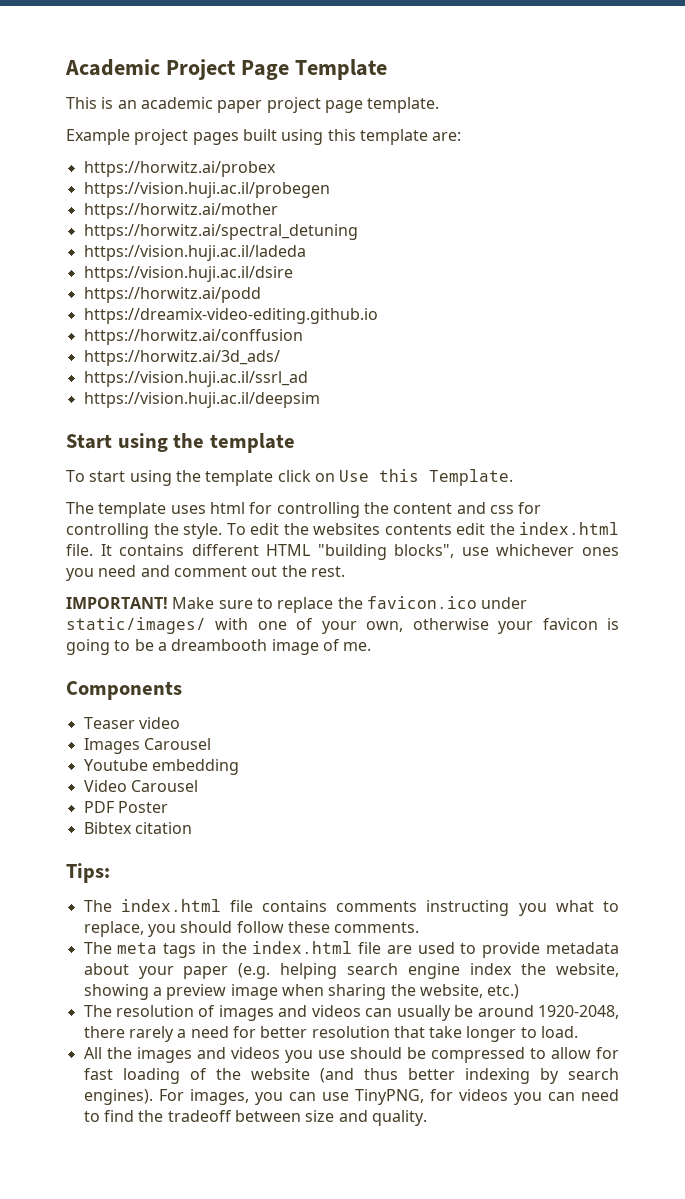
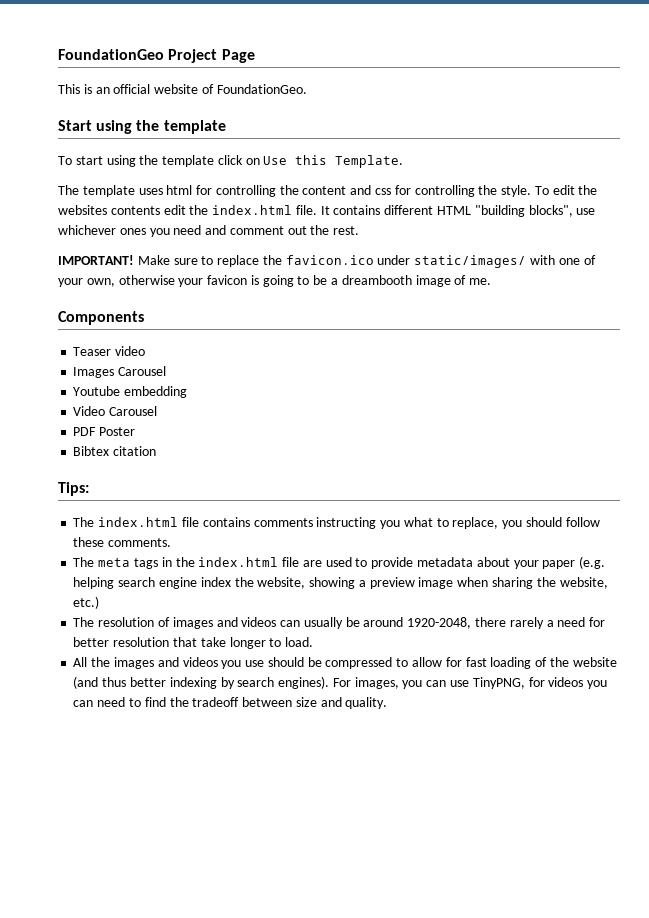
[65,59,160,76] Academic -> [58,49,164,60] FoundationGeo
[294,59,387,80] Template -> (255, 56) none
[140,97,440,113] [66,129,462,145] [83,161,276,177] [83,182,330,198] [83,203,278,219] [83,224,358,240] [83,245,306,261] [83,266,293,282] [83,287,261,303] [83,308,378,324] [83,329,303,345] [83,350,280,366] [83,371,308,387] [83,392,320,408] academic paper project page template. // Example project pages built using this template are: // https://horwitz.ai/probex // https://vision.huji.ac.il/probegen // https://horwitz.ai/mother // https://horwitz.ai/spectral_detuning // https://vision.huji.ac.il/ladeda // https://vision.huji.ac.il/dsire // https://horwitz.ai/podd // https://dreamix-video-editing.github.io // https://horwitz.ai/conffusion // https://horwitz.ai/3d_ads/ // https://vision.huji.ac.il/ssrl_ad // https://vision.huji.ac.il/deepsim -> [113,84,307,94] official website of FoundationGeo.

